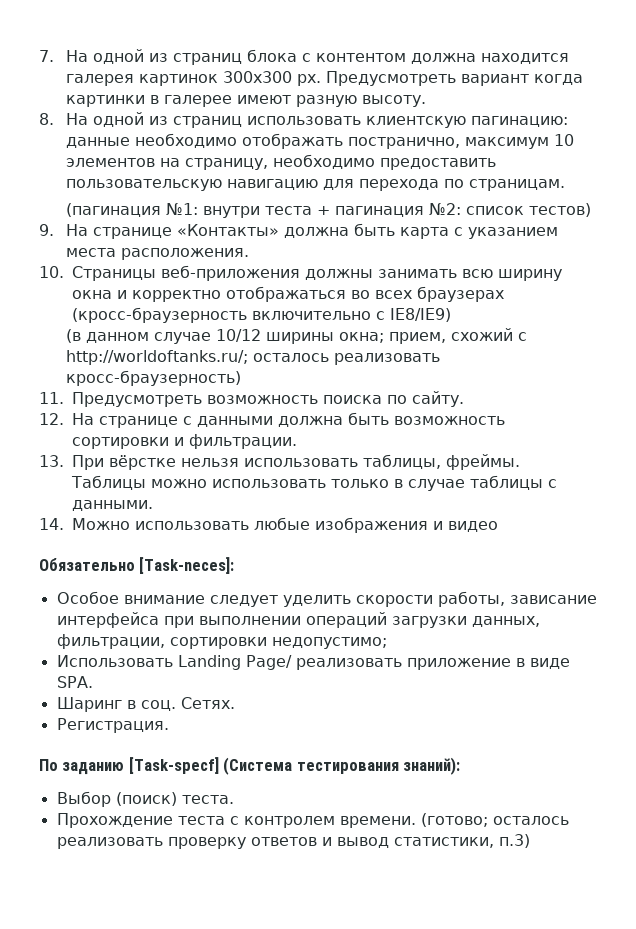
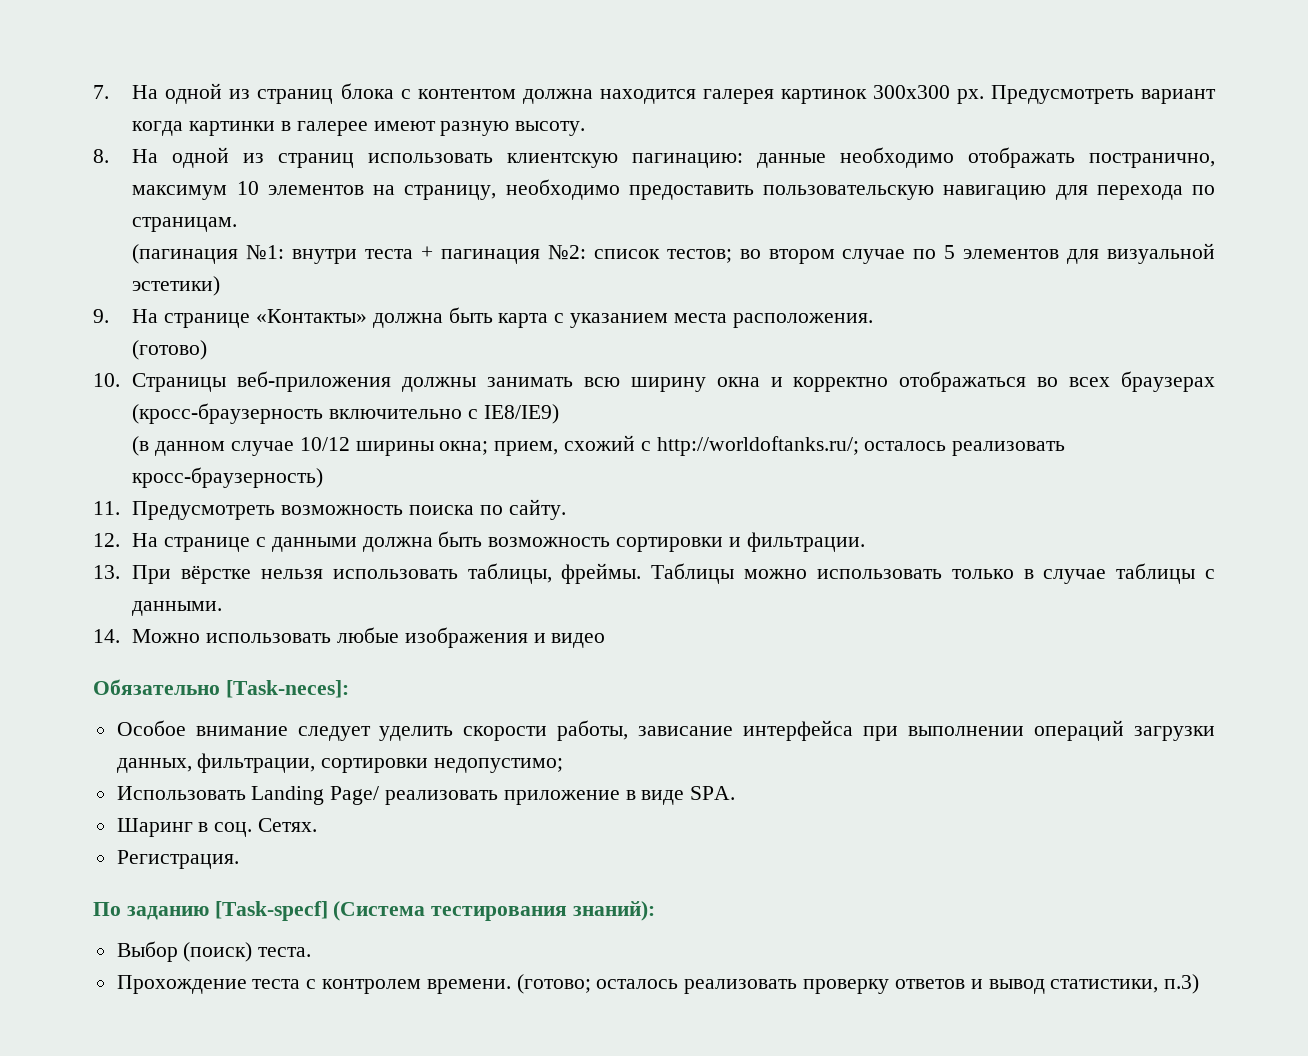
[529,203,592,217] тестов) -> [666,243,1215,264] [132,276,221,296] тестов; во втором случае по 5 элементов для визуальной эстетики)
(250, 254) none -> [132,340,208,360] // (готово)

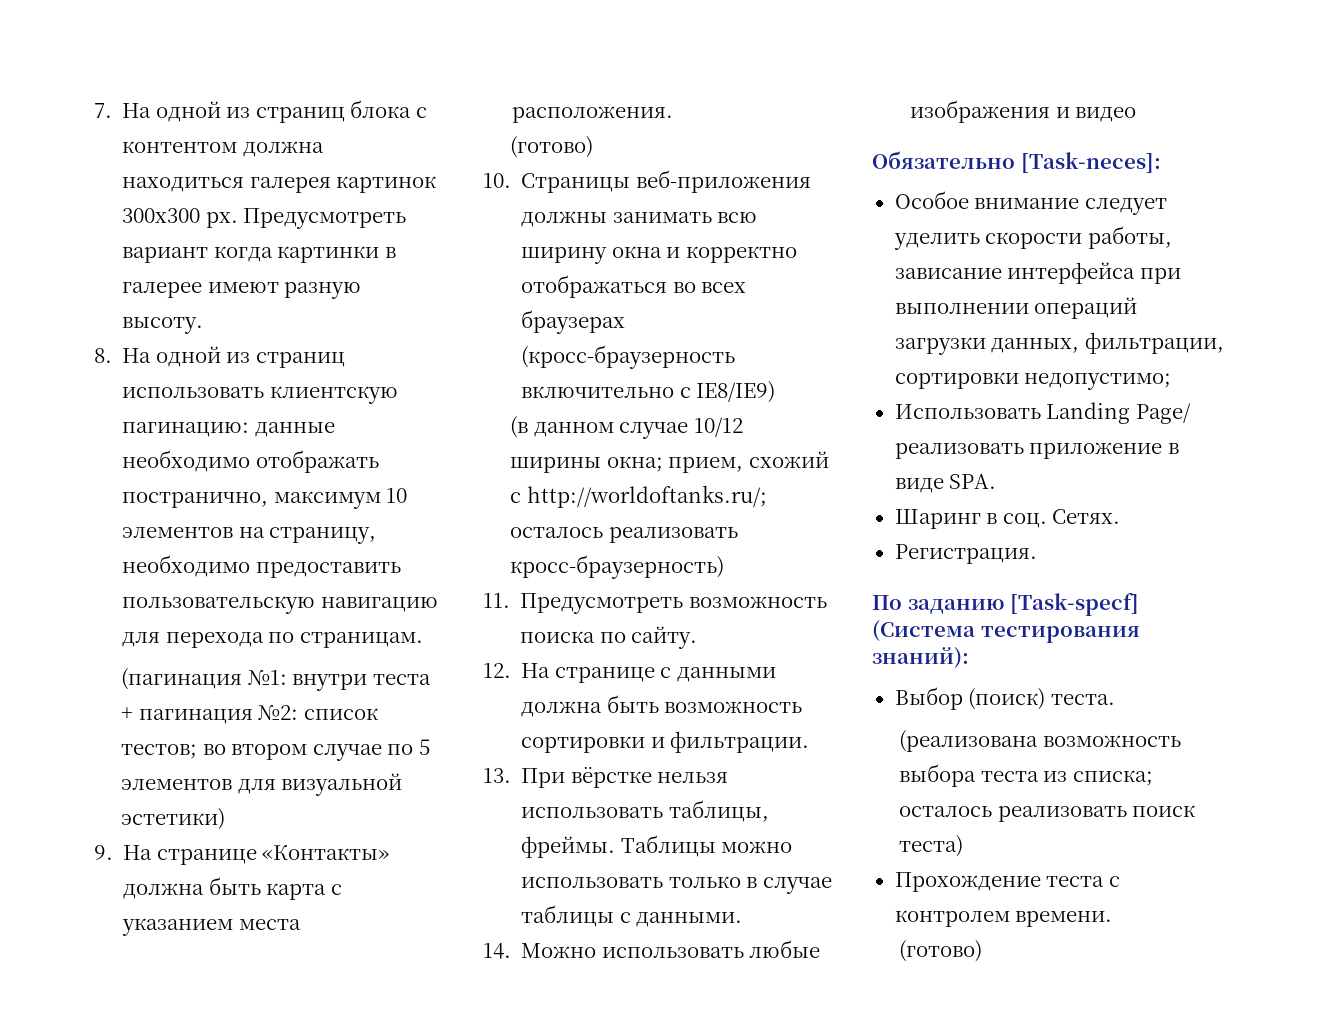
[599,89,696,104] находится -> [122,177,245,192] находиться
(312, 952) none -> [899,730,1181,752] [899,764,1153,787] [899,805,1196,822] [899,835,964,857] // (реализована возможность выбора теста из списка; осталось реализовать поиск теста)
[516,974,1200,994] (готово; осталось реализовать проверку ответов и вывод статистики, п.3) -> [899,940,983,962] // (готово)

